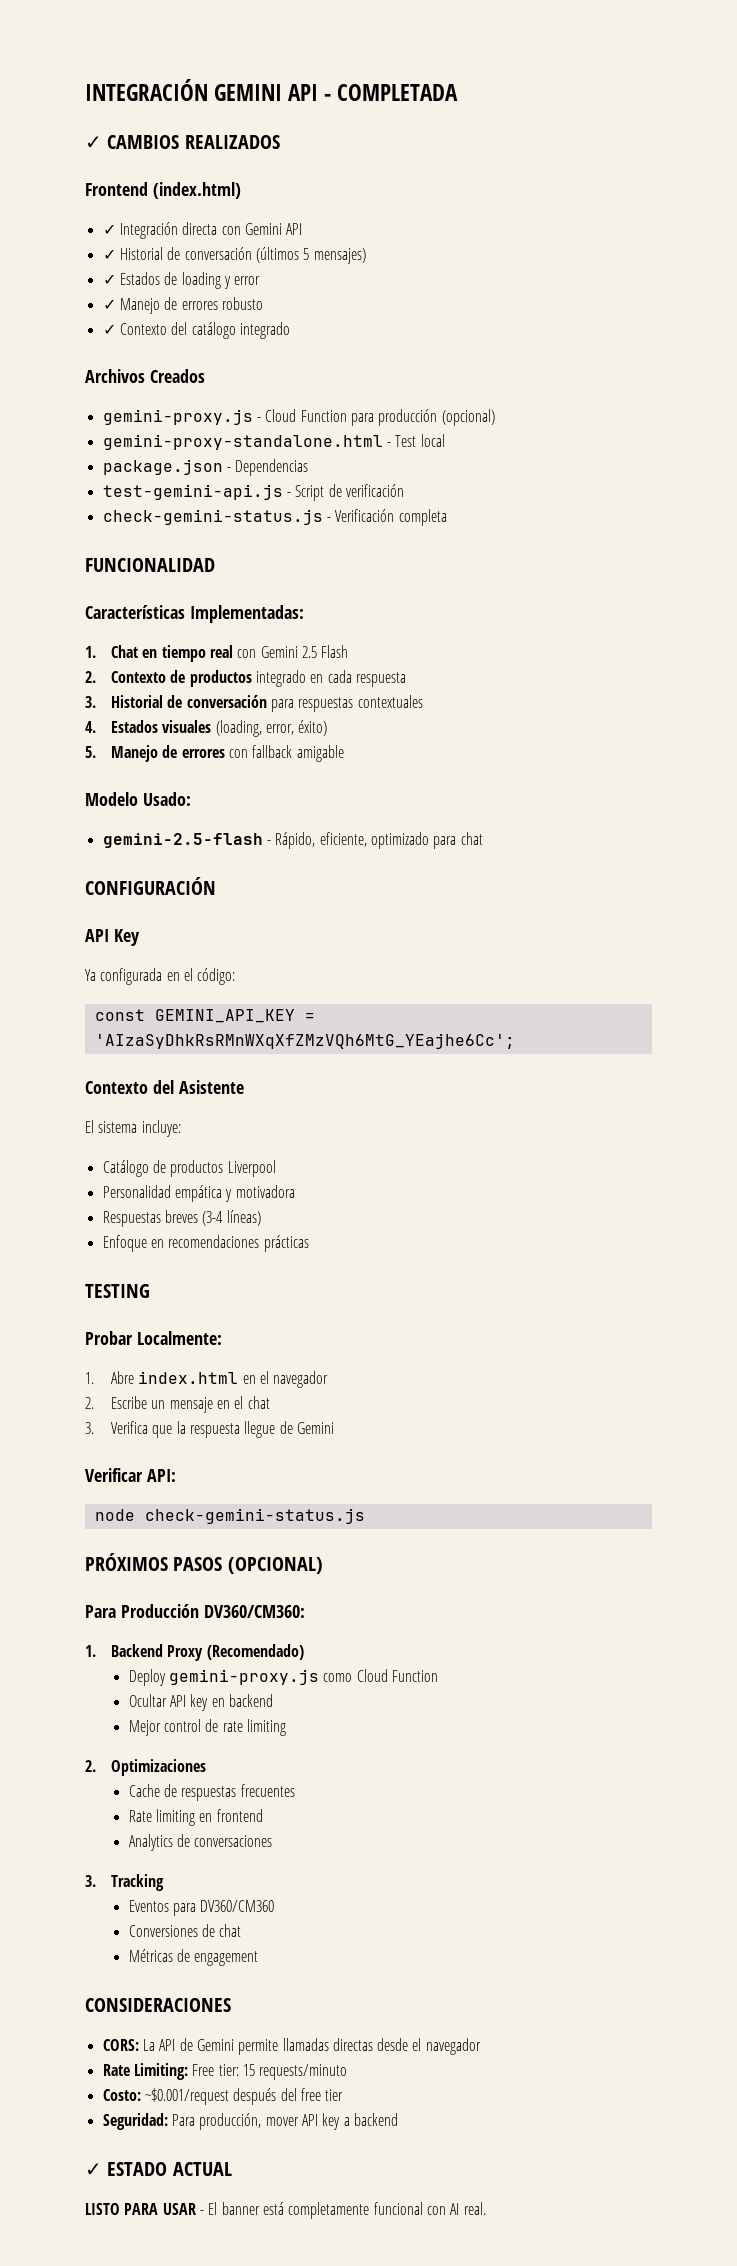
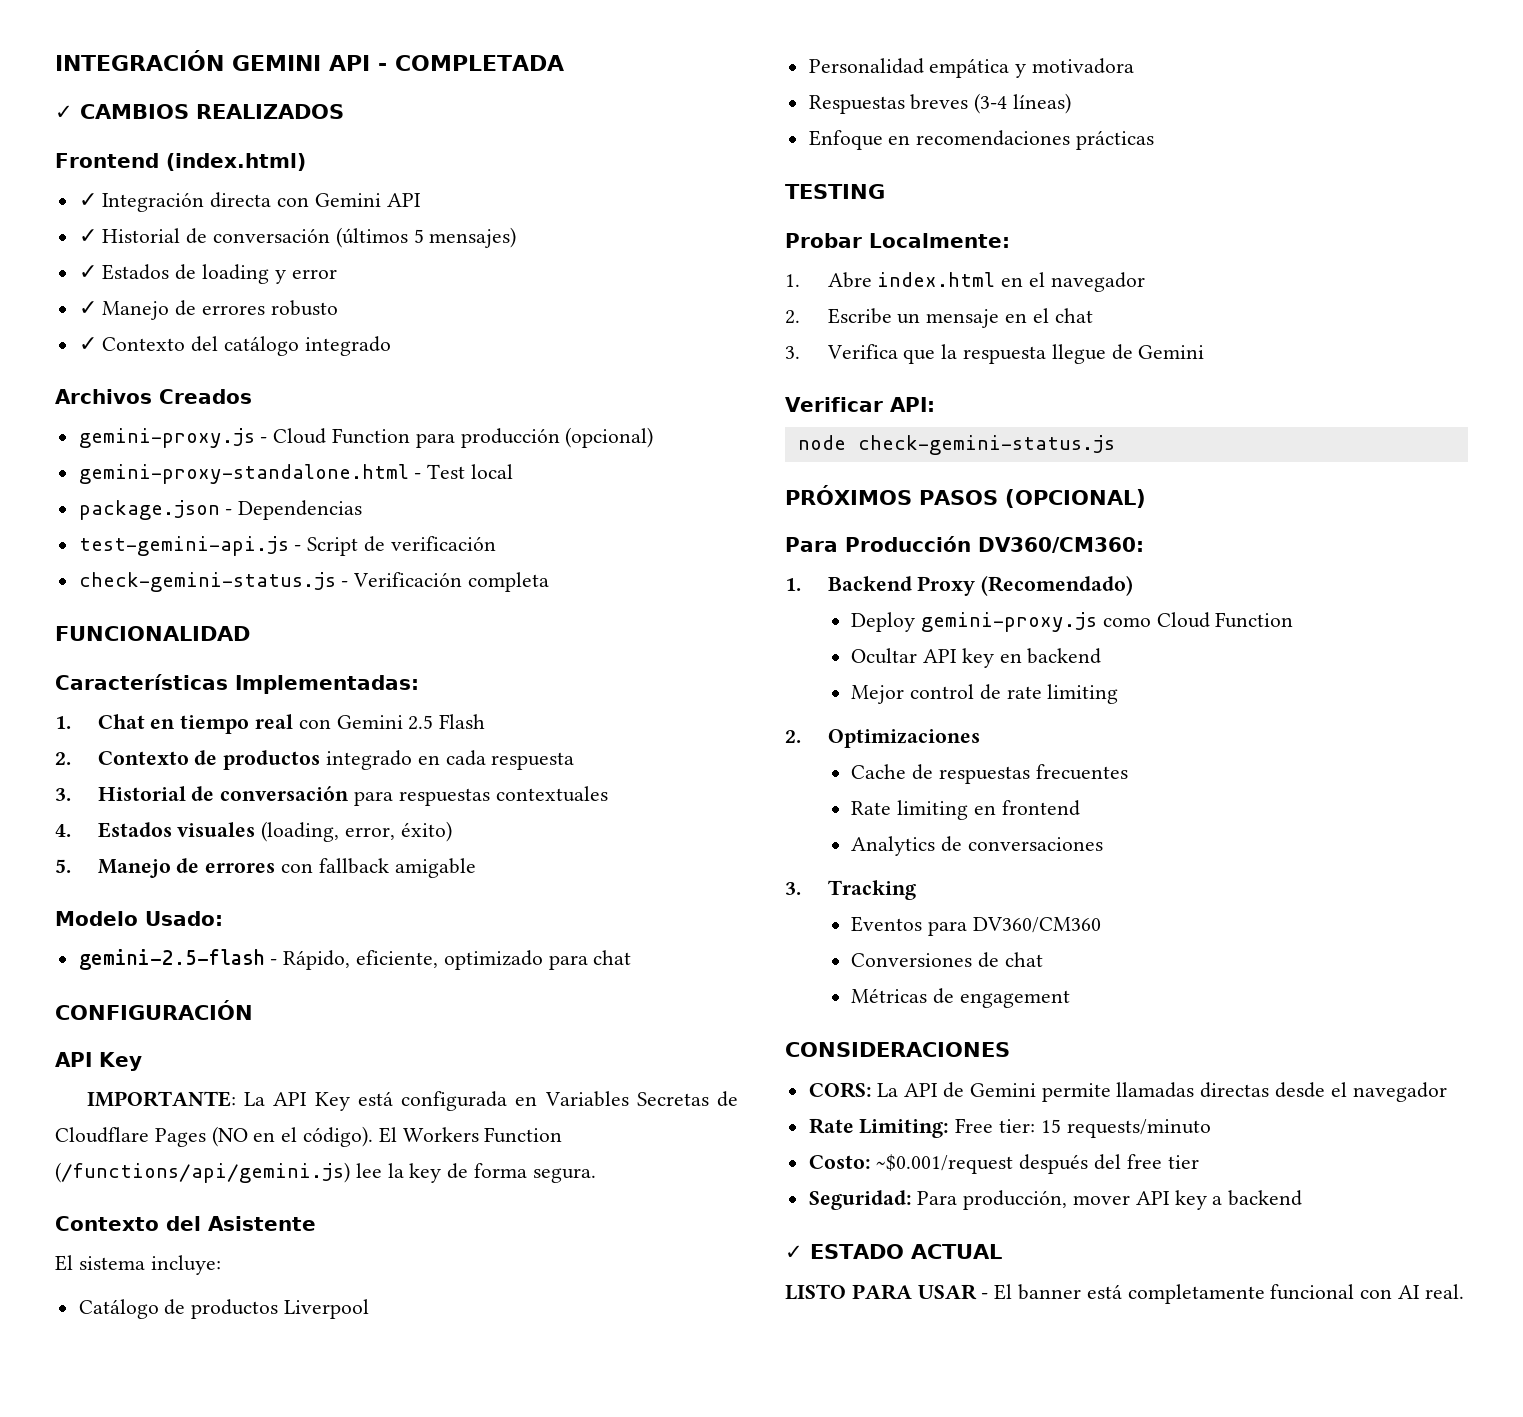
[85,968,236,985] [94,1009,315,1023] [94,1033,515,1049] Ya configurada en el código: // const GEMINI_API_KEY = 'AIzaSyDhkRsRMnWXqXfZMzVQh6MtG_YEajhe6Cc'; -> [86,1091,739,1111] [55,1126,563,1147] [55,1162,596,1183] IMPORTANTE: La API Key está configurada en Variables Secretas de Cloudflare Pages (NO en el código). El Workers Function (/functions/api/gemini.js) lee la key de forma segura.

